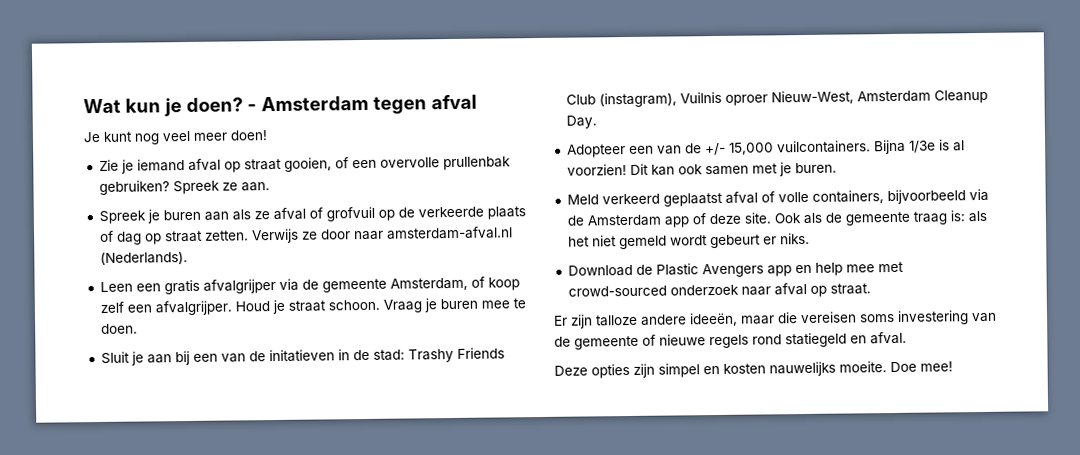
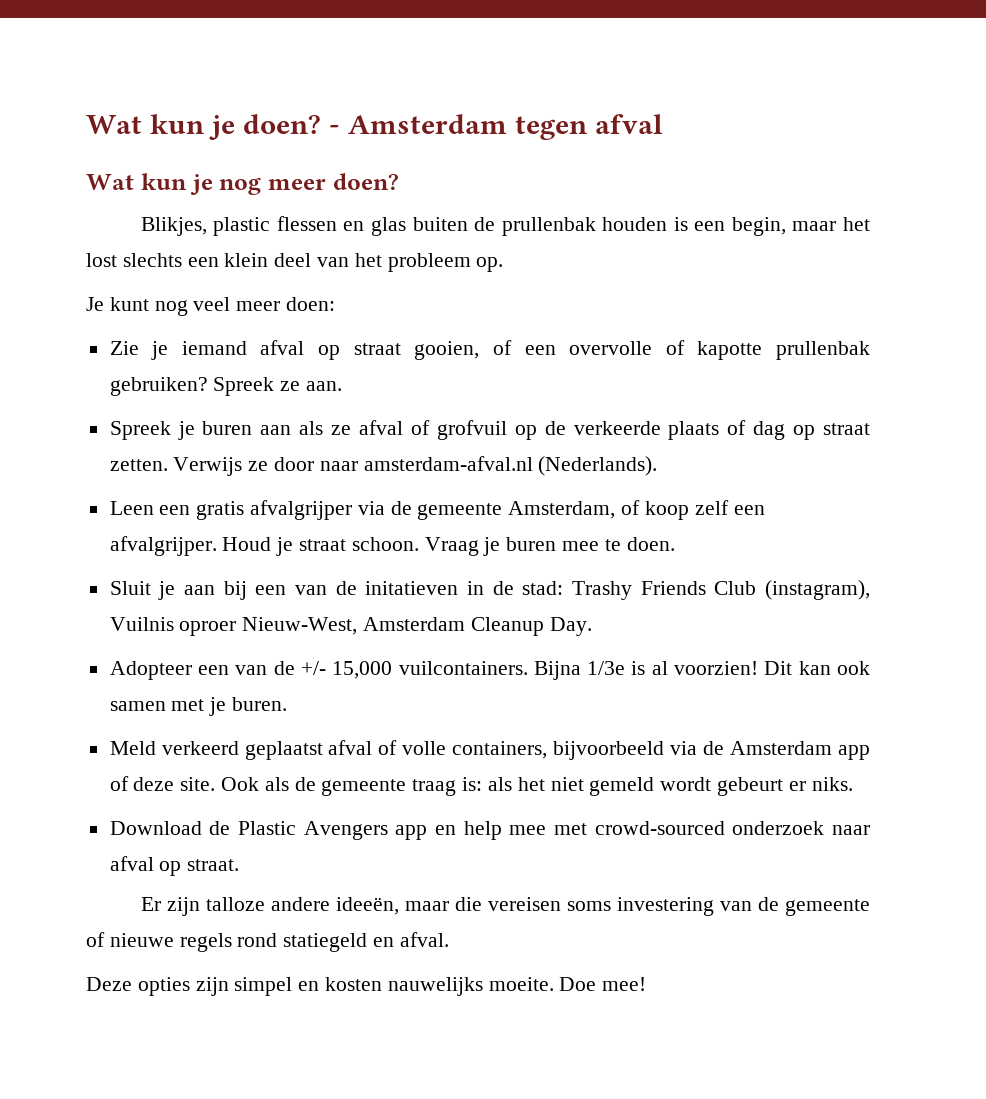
(477, 102) none -> [86,173,399,195] [140,216,870,236] [86,253,504,272] // Wat kun je nog meer doen? // Blikjes, plastic flessen en glas buiten de prullenbak houden is een begin, maar het lost slechts een klein deel van het probleem op.
[230,130,267,141] doen! -> [286,297,336,311] doen:
(440, 162) none -> [665,340,763,360] of kapotte

